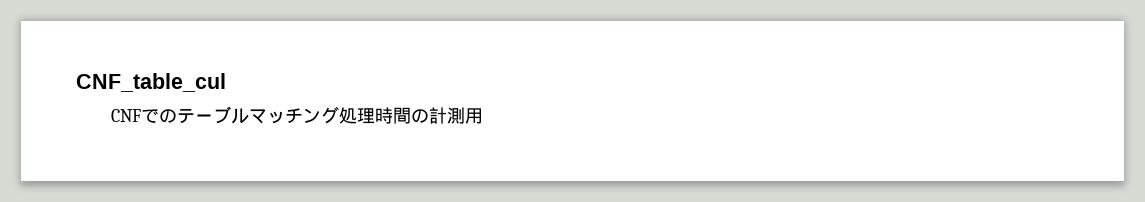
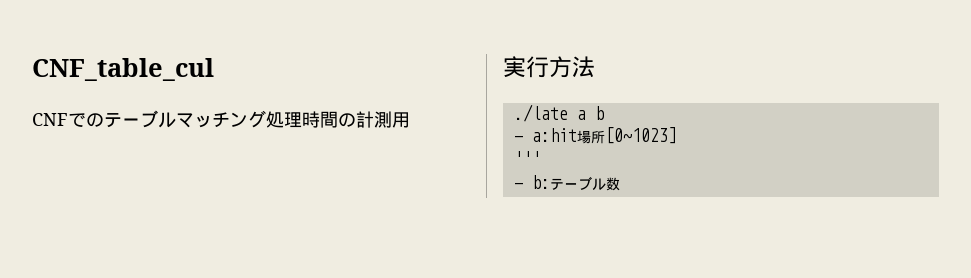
(483, 116) none -> [503,56,595,78] [513,104,604,122] [513,127,677,144] [513,151,541,165] [513,175,620,191] // 実行方法 // ./late a b // - a:hit場所[0~1023] // ''' // - b:テーブル数

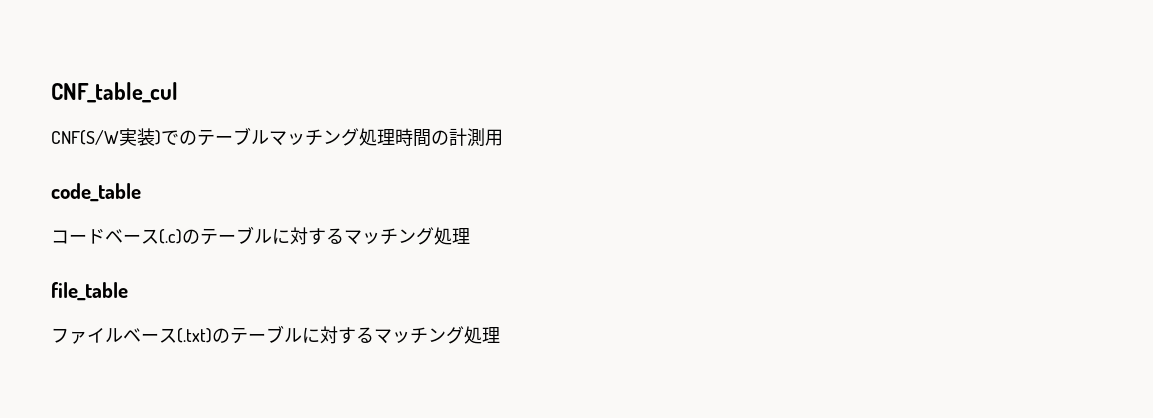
[32,113,68,126] CNF -> [51,128,161,146] CNF(S/W実装)
[503,56,595,78] [513,104,604,122] [513,127,677,144] [513,151,541,165] [513,175,620,191] 実行方法 // ./late a b // - a:hit場所[0~1023] // ''' // - b:テーブル数 -> [51,183,141,202] [51,226,470,245] [51,282,128,301] [51,325,500,344] code_table // コードベース(.c)のテーブルに対するマッチング処理 // file_table // ファイルベース(.txt)のテーブルに対するマッチング処理

